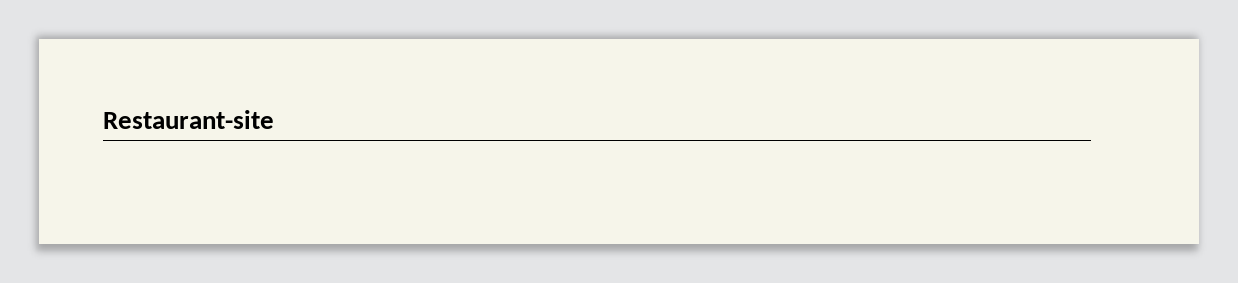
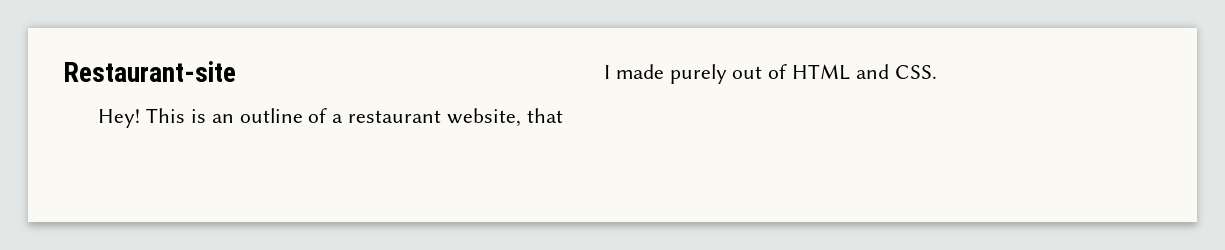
(274, 119) none -> [98,108,563,128] [604,64,937,84] // Hey! This is an outline of a restaurant website, that I made purely out of HTML and CSS.

